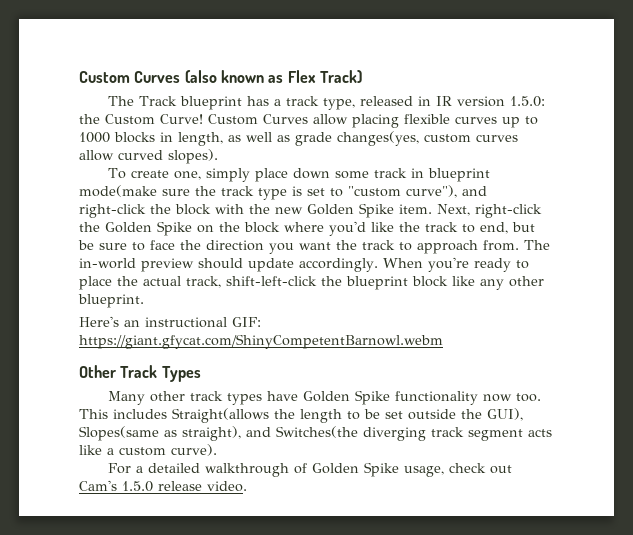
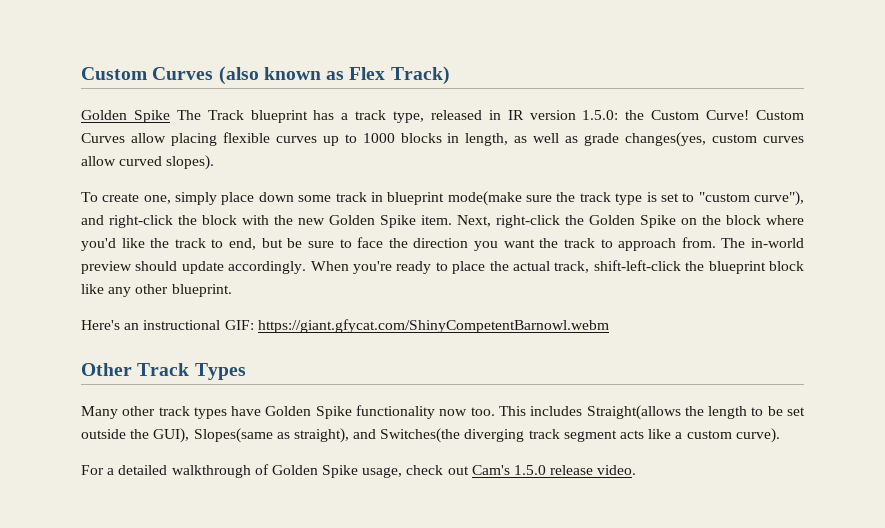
(362, 76) none -> [81,110,170,123] Golden Spike

